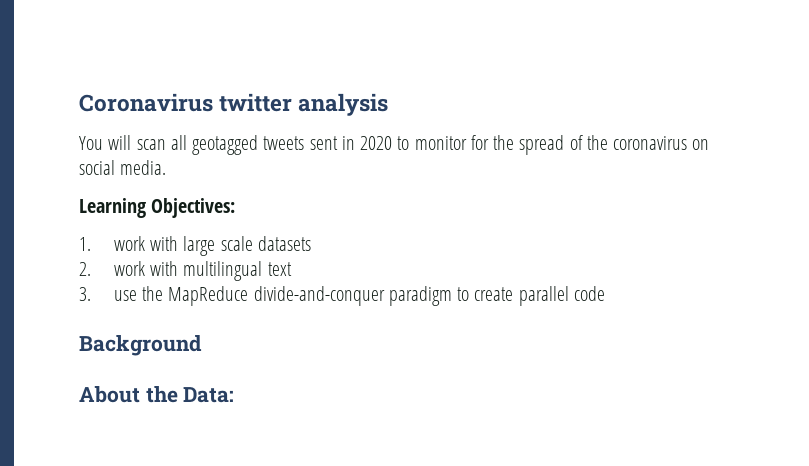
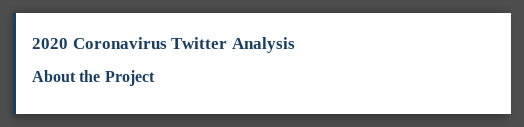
[79,93,389,116] [79,135,710,155] [79,160,167,175] [79,198,236,218] [79,236,311,256] [79,261,292,281] [79,286,605,306] [79,335,202,356] Coronavirus twitter analysis // You will scan all geotagged tweets sent in 2020 to monitor for the spread of the coronavirus on social media. // Learning Objectives: // 1. work with large scale datasets // 2. work with multilingual text // 3. use the MapReduce divide-and-conquer paradigm to create parallel code // Background -> [32,37,295,53] 2020 Coronavirus Twitter Analysis
[183,387,235,403] Data: -> [104,70,155,86] Project

